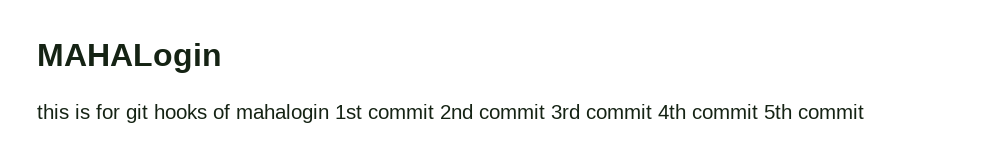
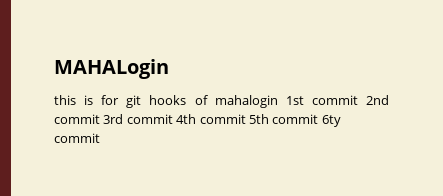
(864, 111) none -> [321,115,341,127] [54,133,100,143] 6ty commit

